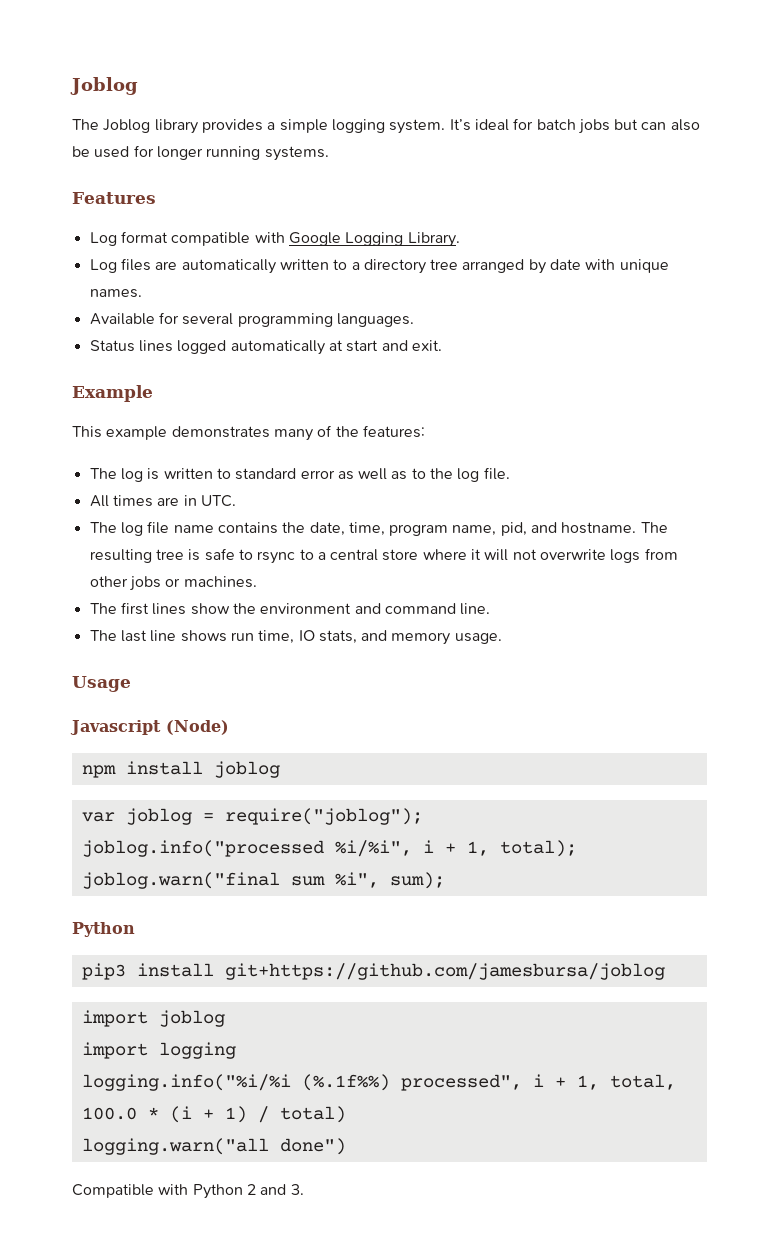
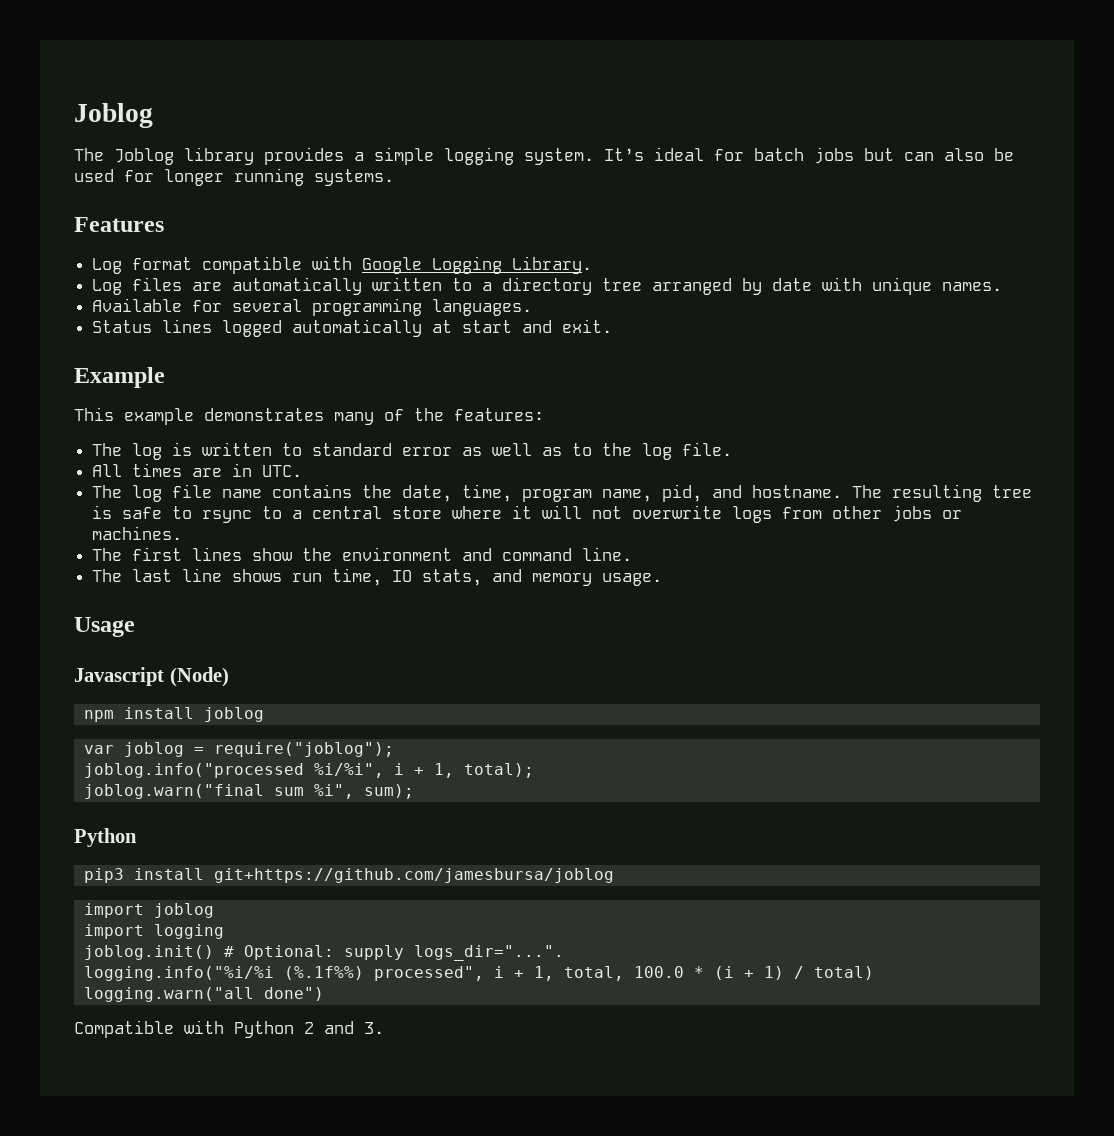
(236, 1050) none -> [83,945,564,961] // joblog.init() # Optional: supply logs_dir="...".

